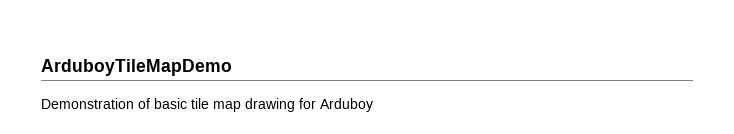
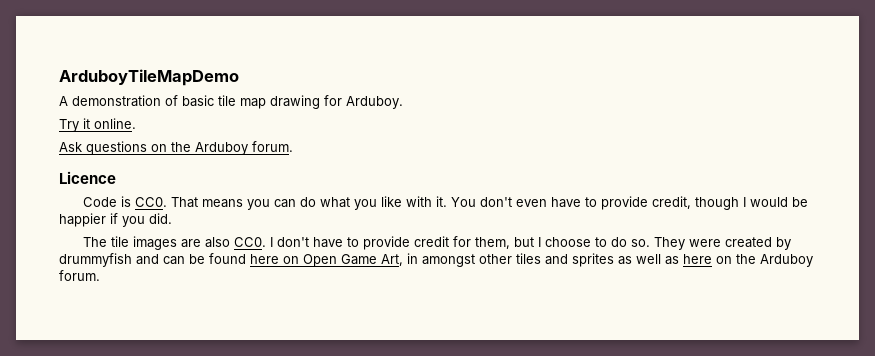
[41,98,134,109] Demonstration -> [59,95,161,107] A demonstration
[320,98,373,112] Arduboy -> [346,96,403,109] [59,118,136,132] [59,141,293,155] [59,171,116,184] [83,196,809,210] [59,213,172,227] [83,236,792,250] [59,253,813,267] [59,270,100,281] Arduboy. // Try it online. // Ask questions on the Arduboy forum. // Licence // Code is CC0. That means you can do what you like with it. You don't even have to provide credit, though I would be happier if you did. // The tile images are also CC0. I don't have to provide credit for them, but I choose to do so. They were created by drummyfish and can be found here on Open Game Art, in amongst other tiles and sprites as well as here on the Arduboy forum.

